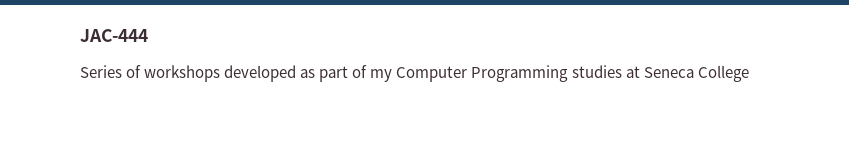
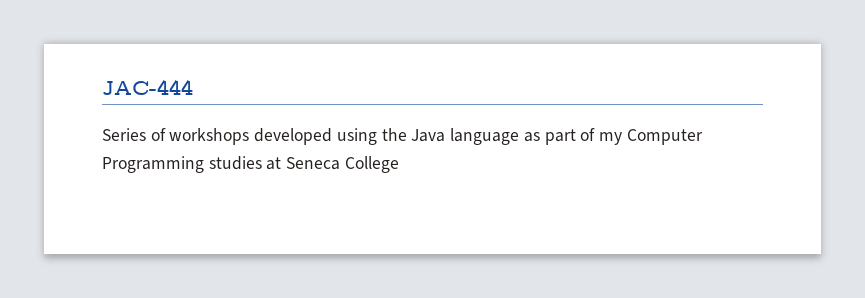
(297, 73) none -> [336,128,520,145] using the Java language

